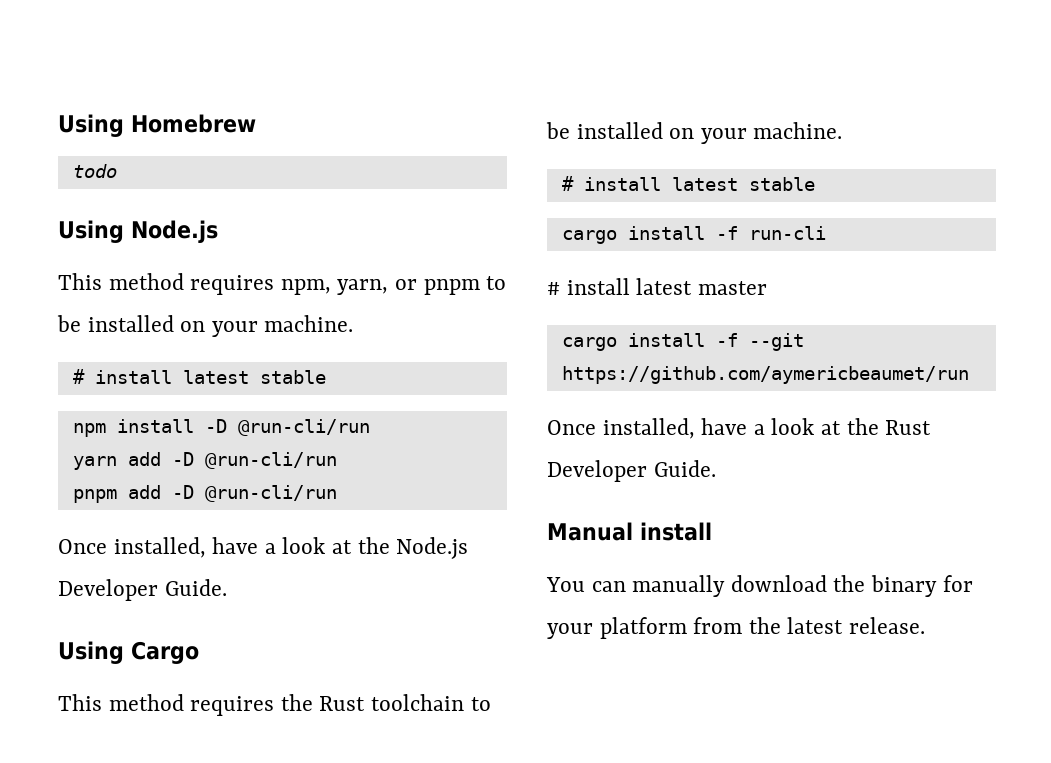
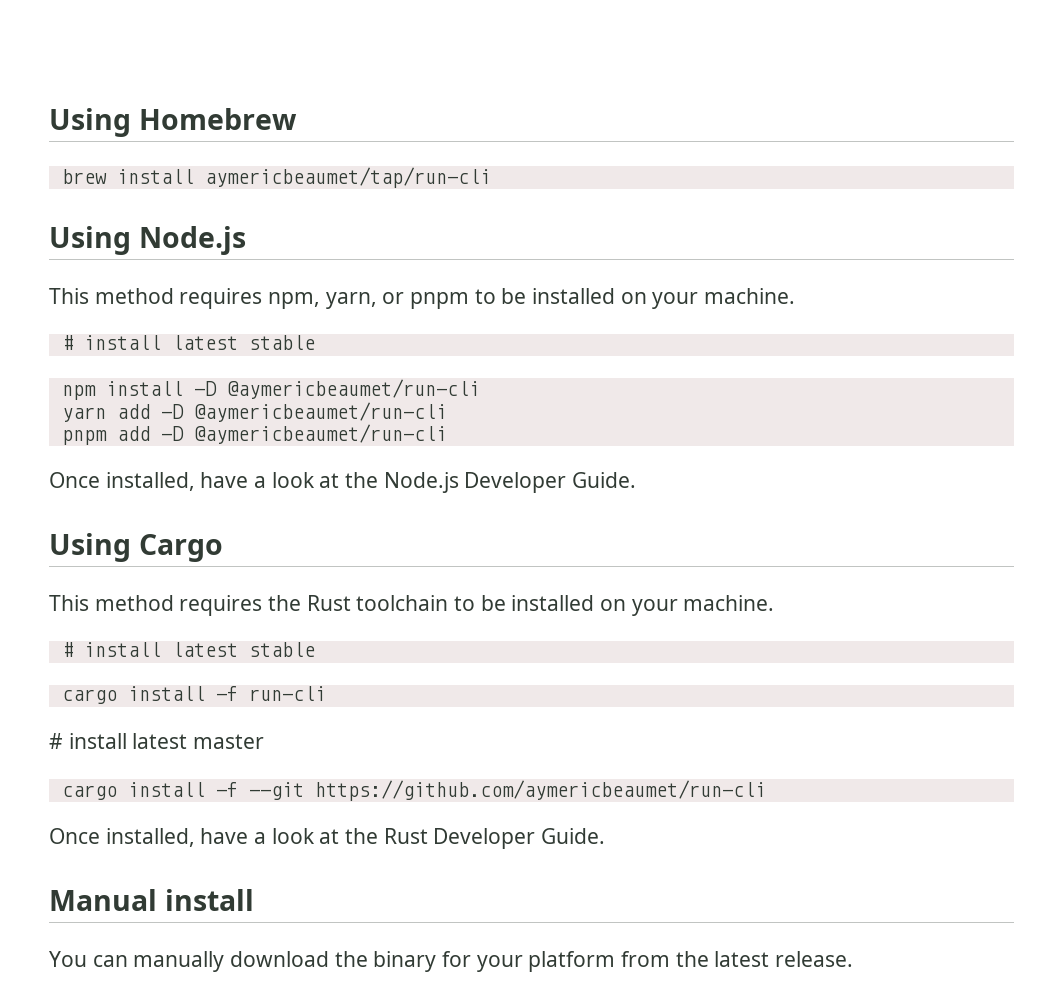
[72,164,117,178] todo -> [61,167,491,188] brew install aymericbeaumet/tap/run-cli
[237,419,370,436] @run-cli/run -> [226,379,480,399] @aymericbeaumet/run-cli
[204,452,337,469] @run-cli/run -> [193,402,447,422] @aymericbeaumet/run-cli
[204,485,337,502] @run-cli/run -> [193,424,447,444] @aymericbeaumet/run-cli
[561,366,969,384] https://github.com/aymericbeaumet/run -> [314,780,766,801] https://github.com/aymericbeaumet/run-cli

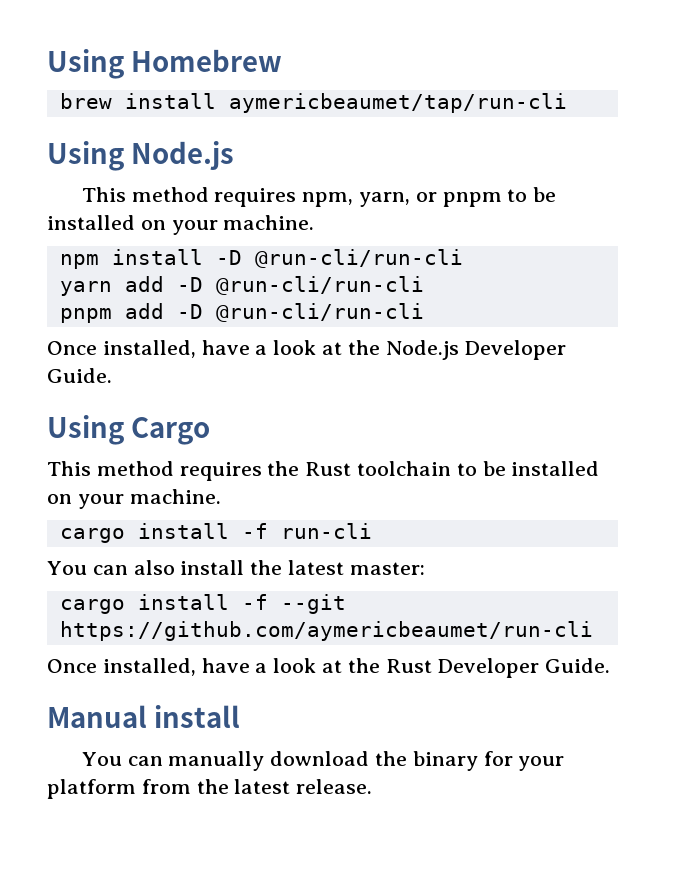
[61,335,315,350] // # install latest stable -> (315, 222) none
[226,379,480,399] @aymericbeaumet/run-cli -> [254,249,463,268] @run-cli/run-cli
[193,402,447,422] @aymericbeaumet/run-cli -> [215,276,424,295] @run-cli/run-cli
[193,424,447,444] @aymericbeaumet/run-cli -> [215,303,424,322] @run-cli/run-cli
[61,642,315,657] // # install latest stable -> (221, 496) none
[49,733,265,749] # install latest master -> [47,560,425,575] You can also install the latest master:

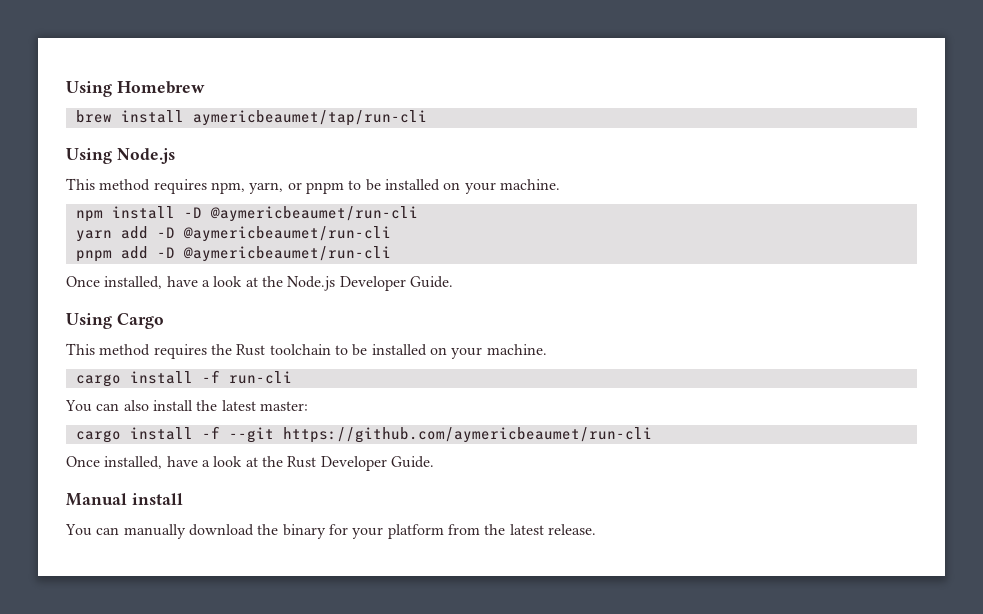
[254,249,463,268] @run-cli/run-cli -> [209,206,418,222] @aymericbeaumet/run-cli
[215,276,424,295] @run-cli/run-cli -> [182,226,391,242] @aymericbeaumet/run-cli
[215,303,424,322] @run-cli/run-cli -> [182,246,391,262] @aymericbeaumet/run-cli

